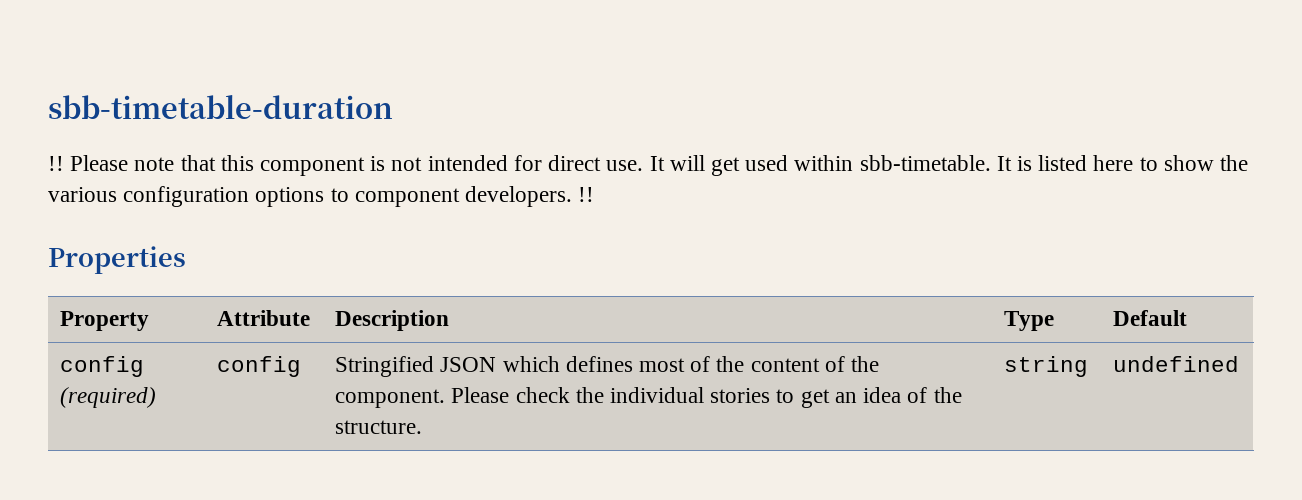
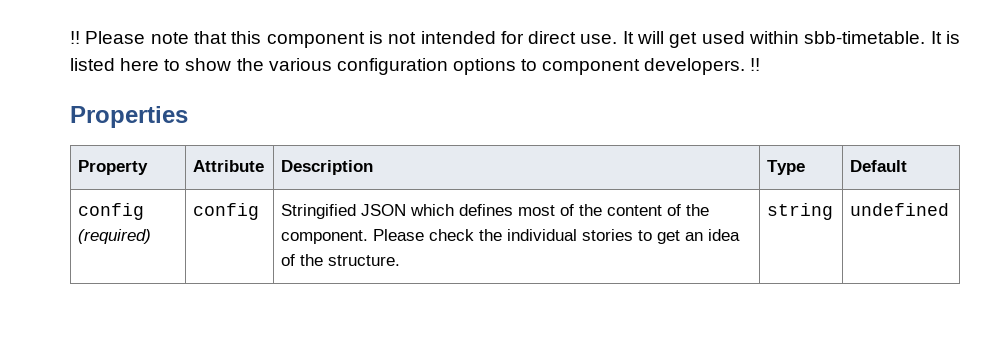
[48,95,393,119] sbb-timetable-duration // -> (70, 37) none

